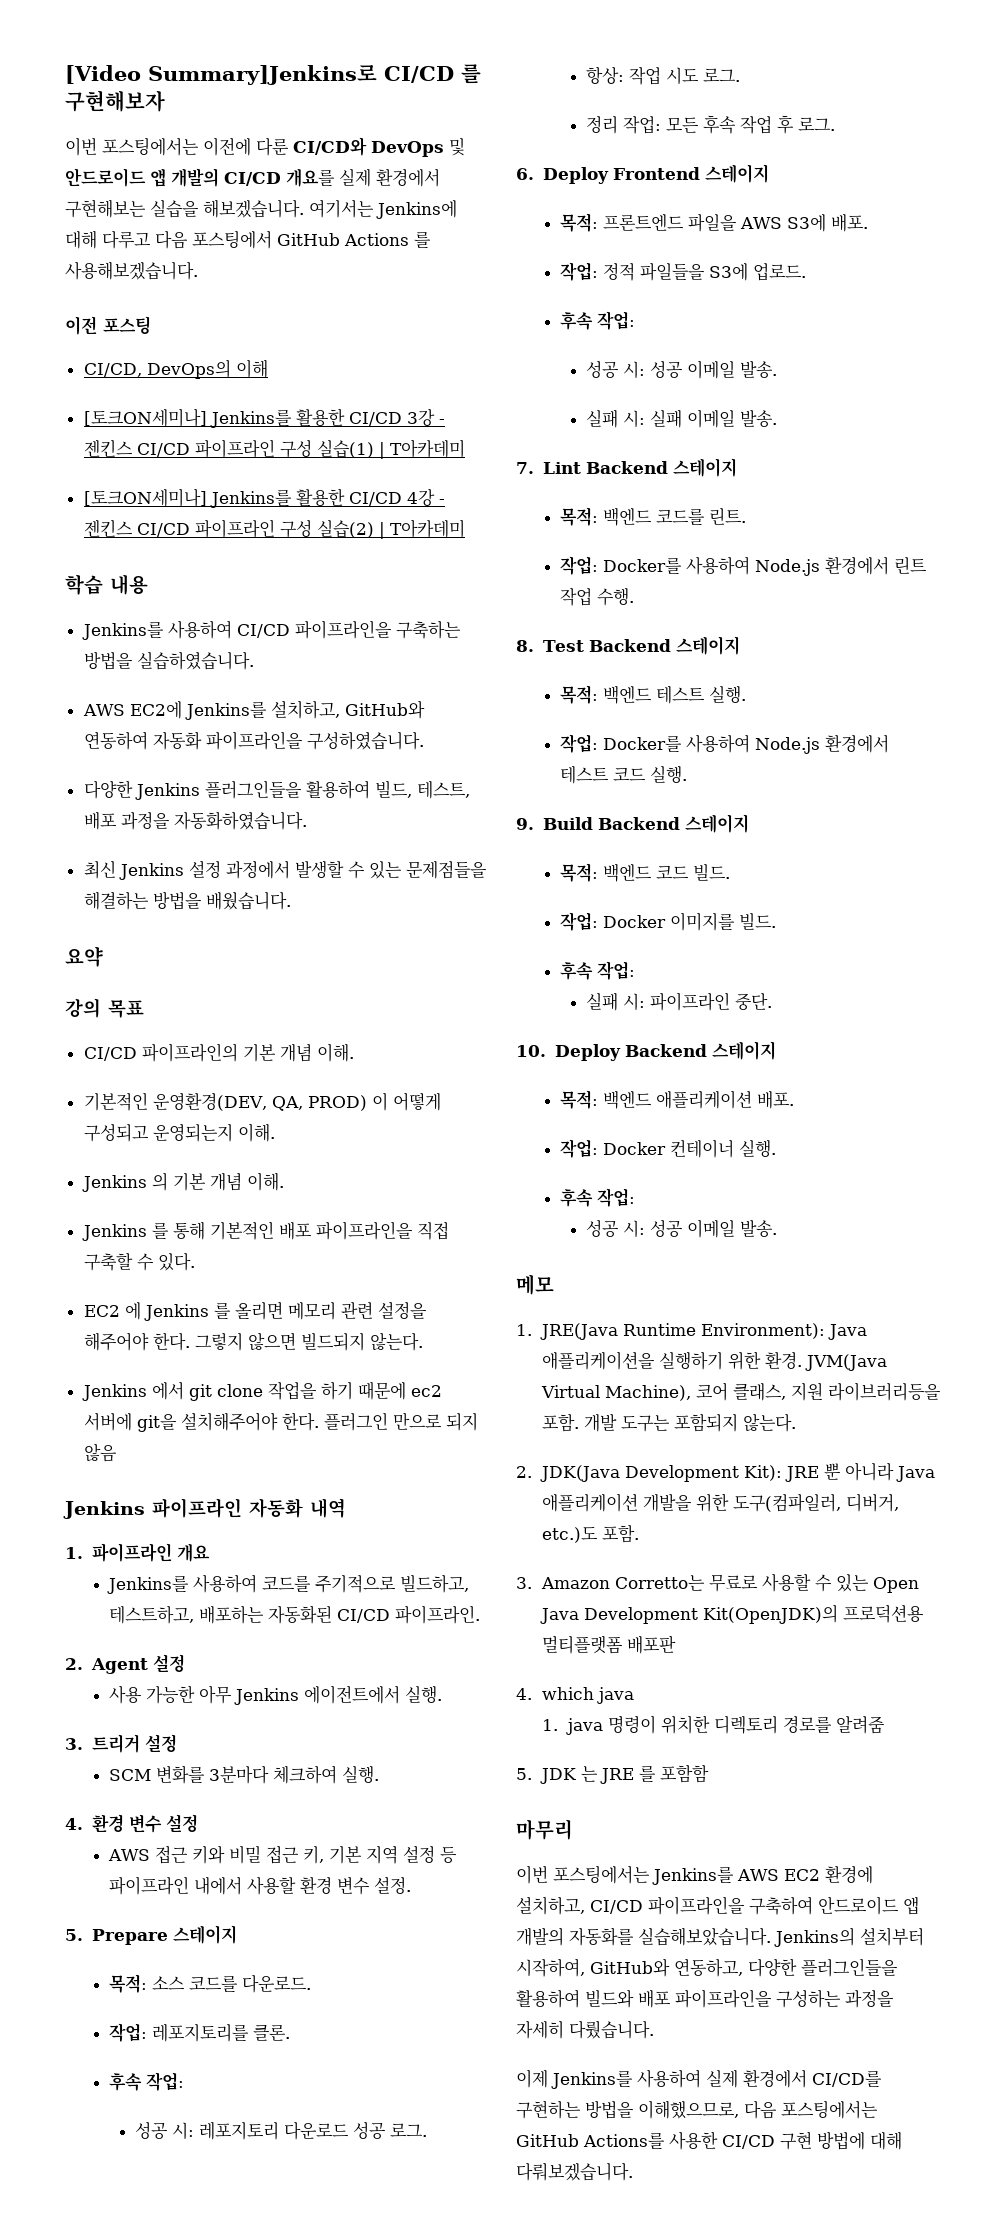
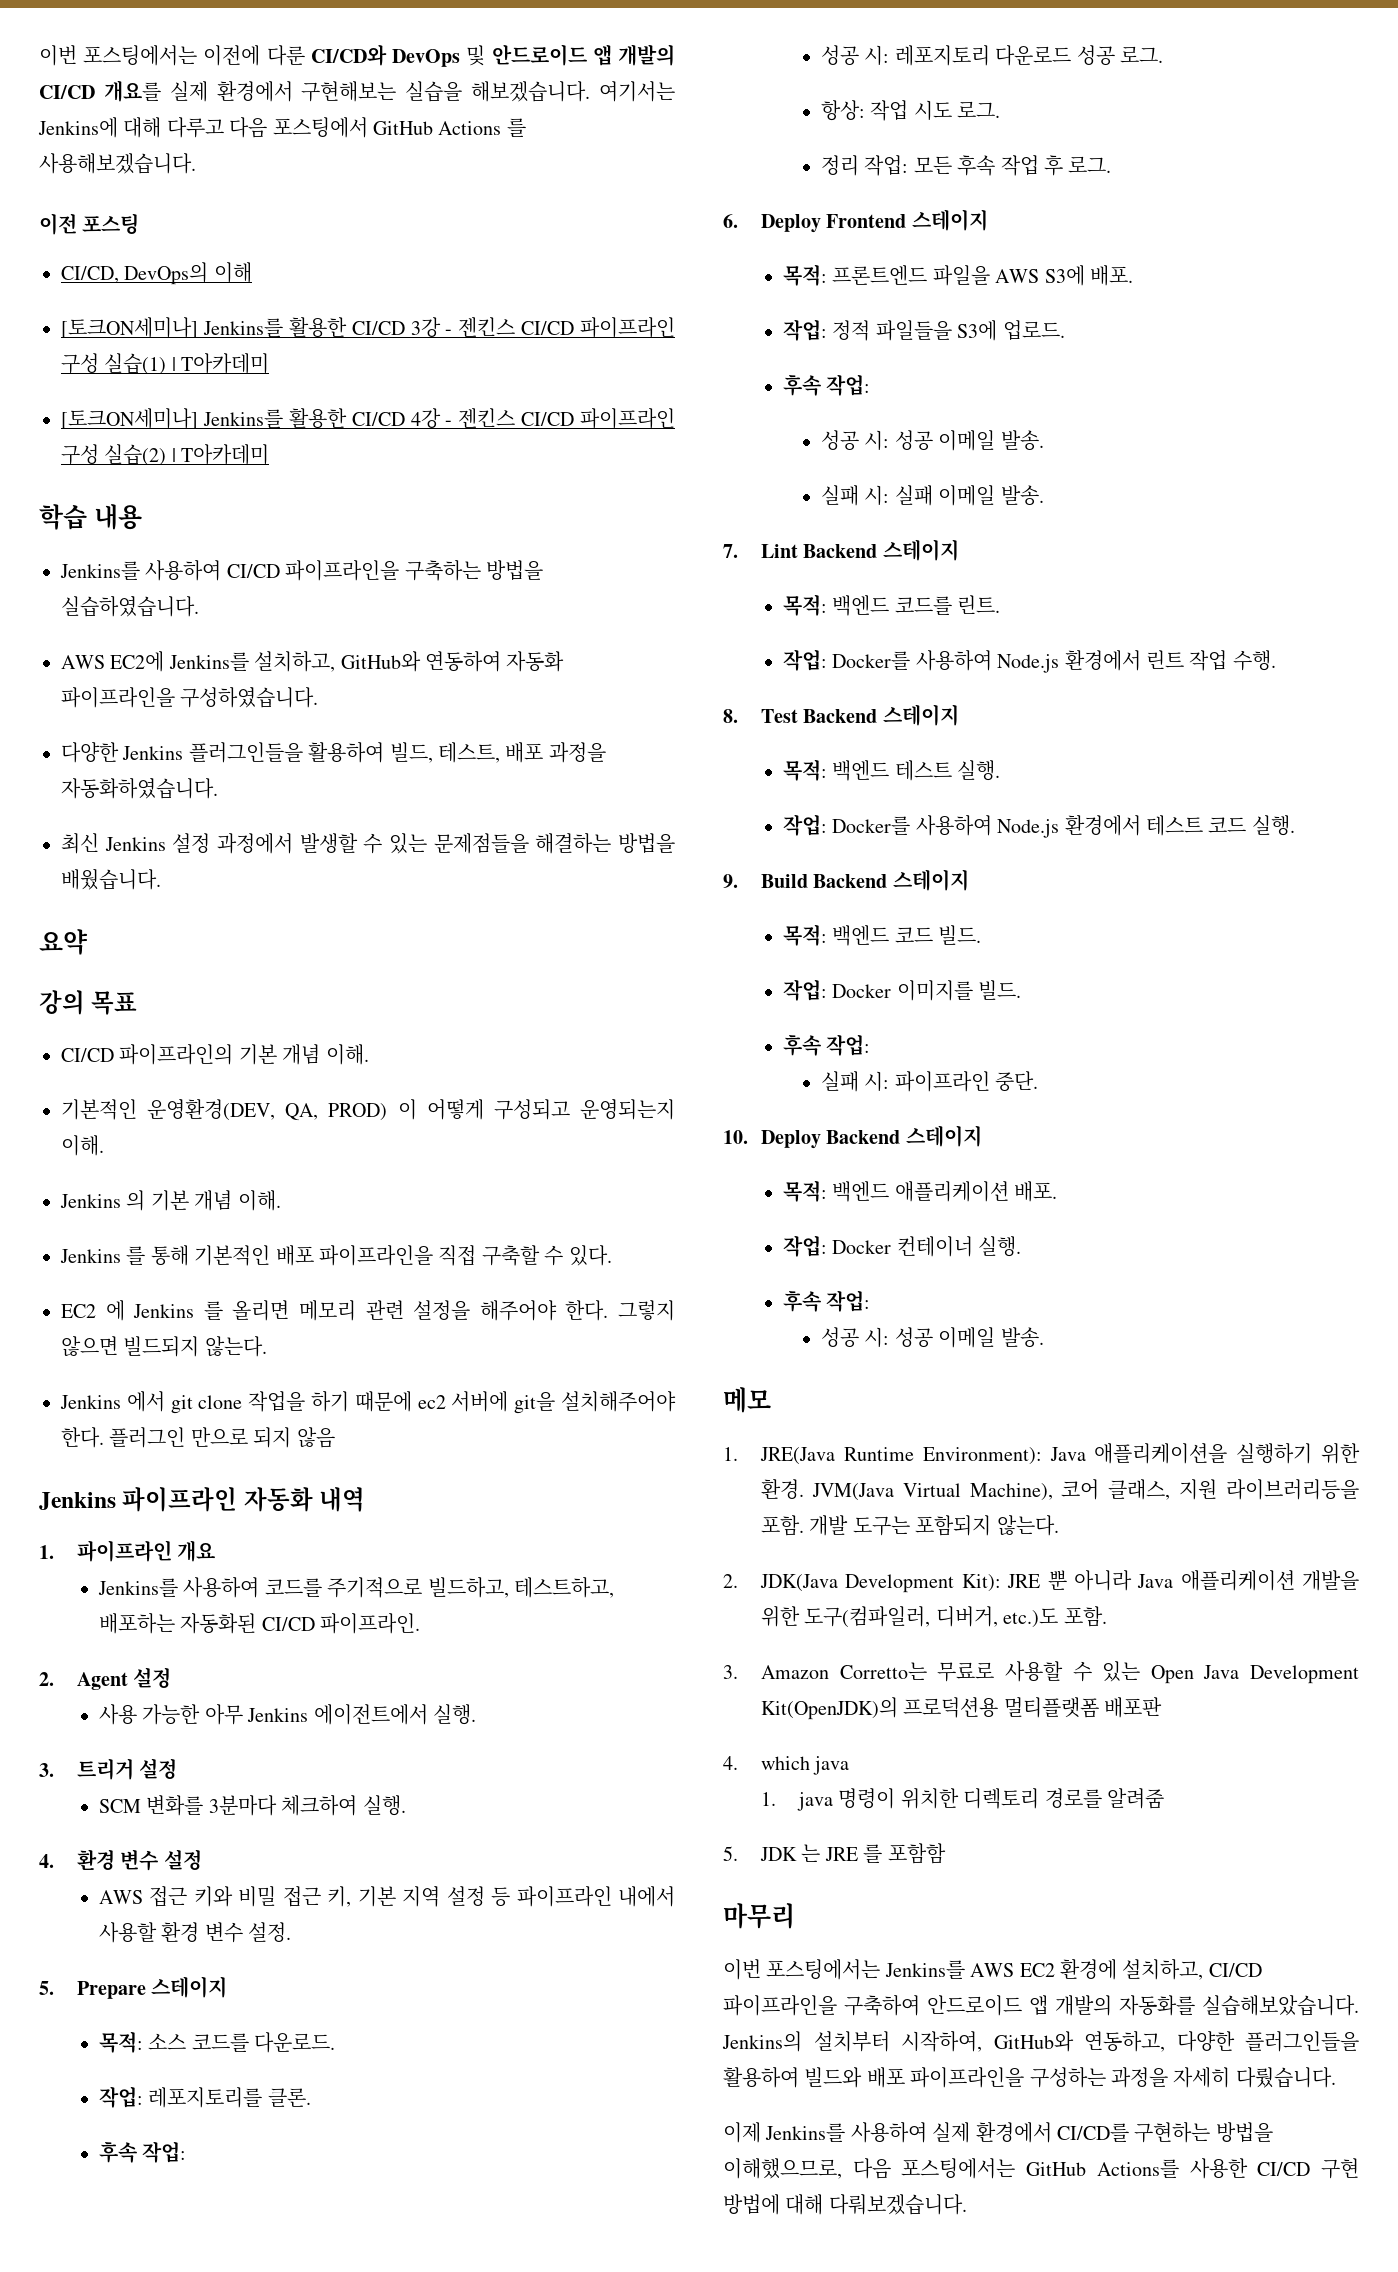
[65,64,481,85] [65,90,165,112] [Video Summary]Jenkins로 CI/CD 를 구현해보자 // -> (39, 55) none

